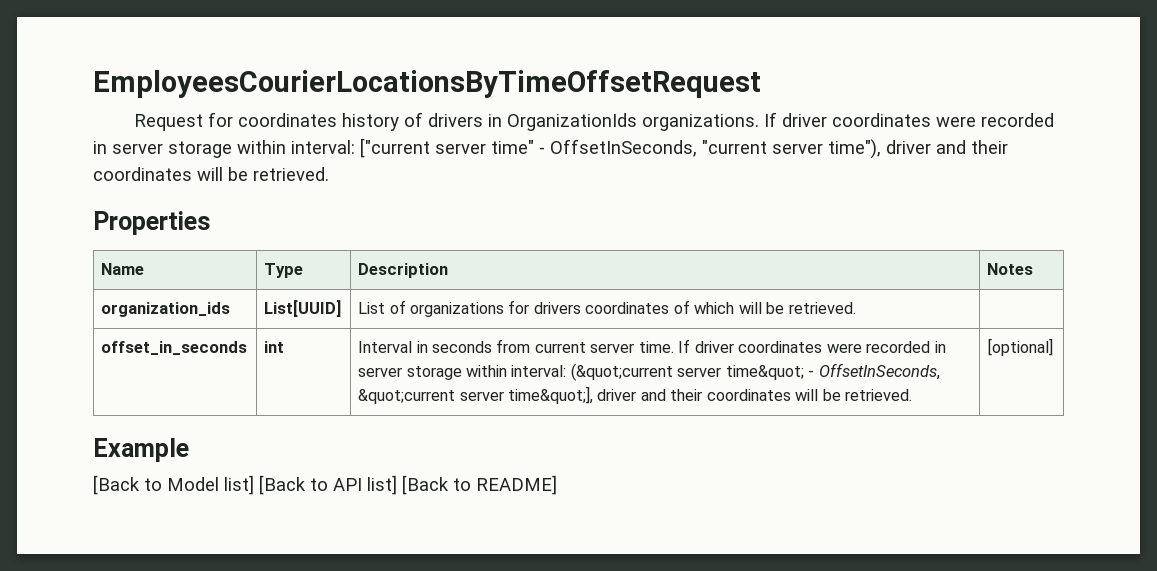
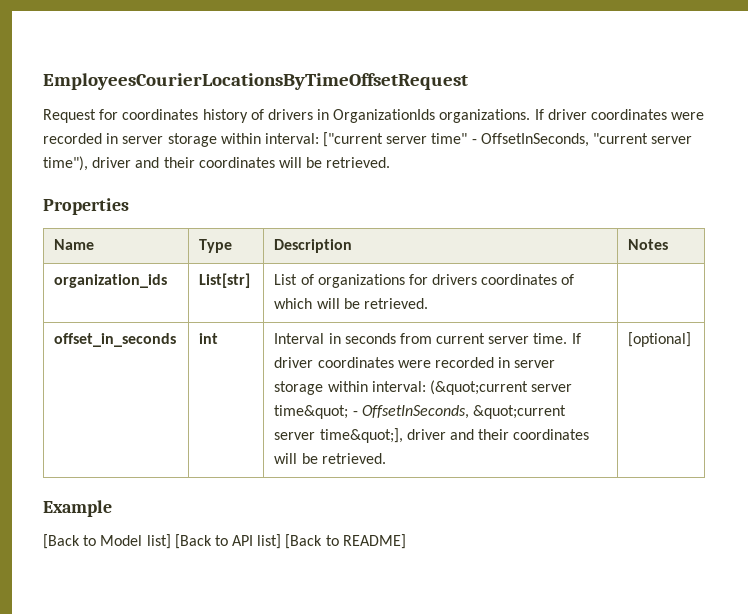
[264,300,342,317] List[UUID] -> [199,273,251,288] List[str]

